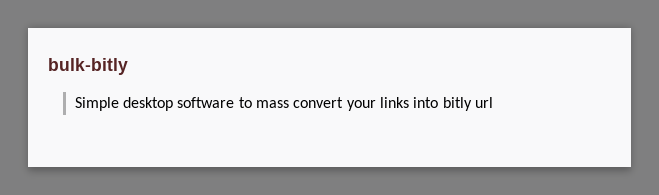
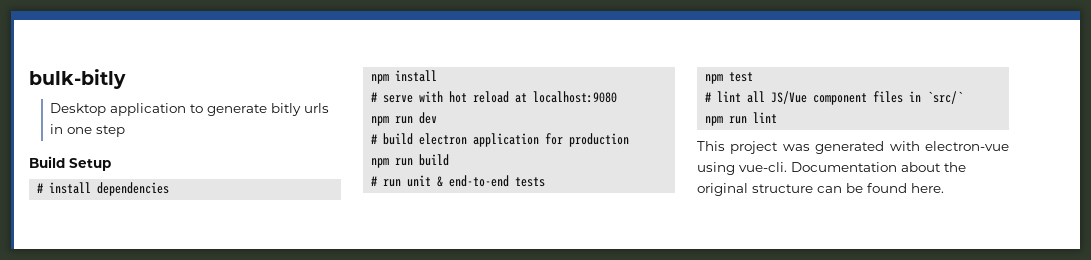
[74,97,493,111] Simple desktop software to mass convert your links into bitly url -> [50,103,330,116] [50,124,126,137] [29,156,111,171] [37,182,170,196] [371,70,438,84] [371,91,618,103] [371,112,438,126] [371,133,630,147] [371,154,450,168] [371,175,546,187] [705,72,754,84] [705,91,964,105] [705,112,778,126] [697,141,1009,154] [697,162,966,175] [697,183,944,196] Desktop application to generate bitly urls in one step // Build Setup // # install dependencies // npm install // # serve with hot reload at localhost:9080 // npm run dev // # build electron application for production // npm run build // # run unit & end-to-end tests // npm test // # lint all JS/Vue component files in `src/` // npm run lint // This project was generated with electron-vue using vue-cli. Documentation about the original structure can be found here.

